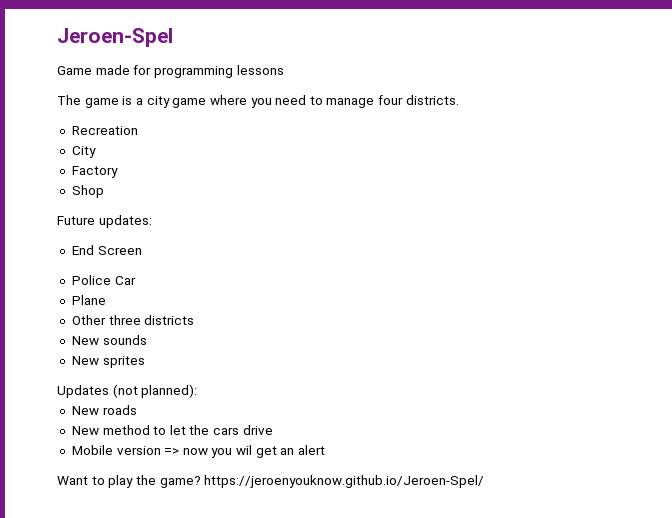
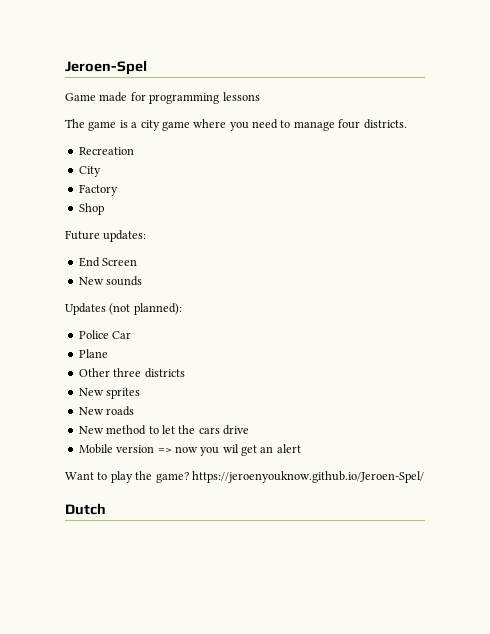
(142, 250) none -> [78,276,143,286] [65,303,182,315] // New sounds // Updates (not planned):
[71,335,147,345] // New sounds -> (185, 373) none
[57,384,198,398] // Updates (not planned): -> (141, 393) none
(485, 481) none -> [65,503,106,515] // Dutch

